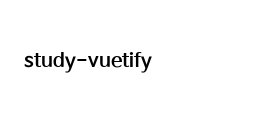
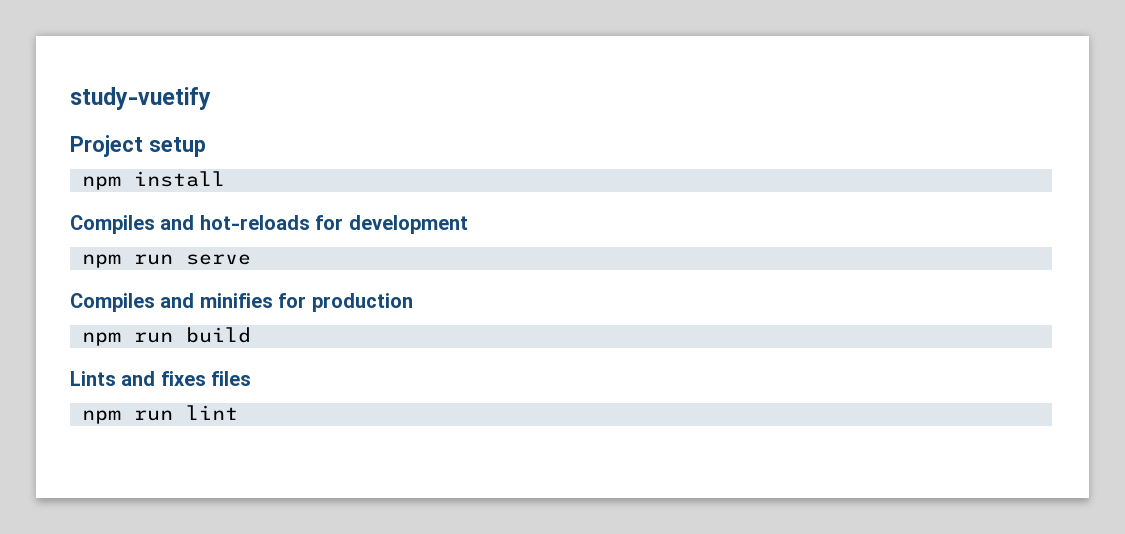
(152, 62) none -> [70,135,206,157] [82,171,225,190] [70,215,468,234] [82,254,251,268] [70,293,413,312] [82,327,251,346] [70,371,252,386] [82,405,238,424] // Project setup // npm install // Compiles and hot-reloads for development // npm run serve // Compiles and minifies for production // npm run build // Lints and fixes files // npm run lint

